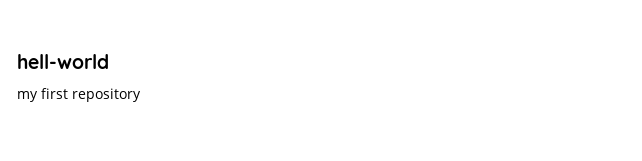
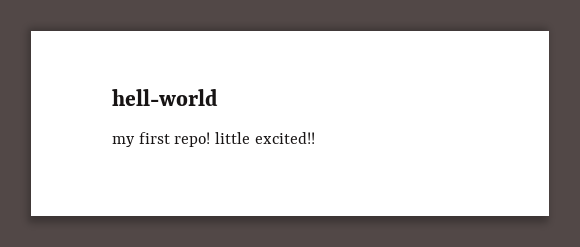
[72,88,141,102] repository -> [174,132,315,147] repo! little excited!!

